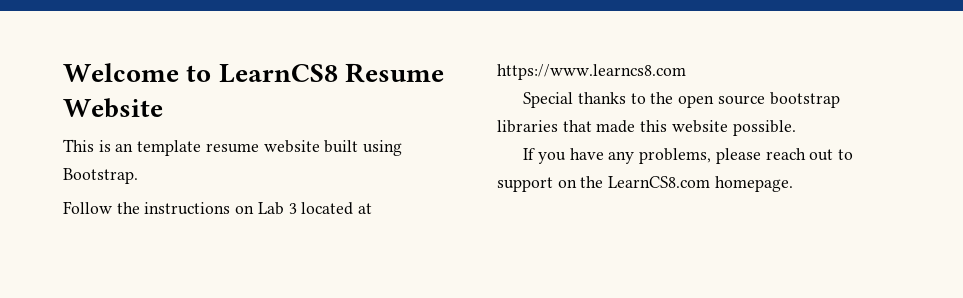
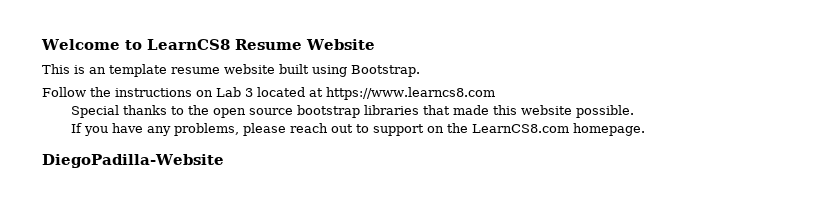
(793, 184) none -> [42,154,224,168] // DiegoPadilla-Website

